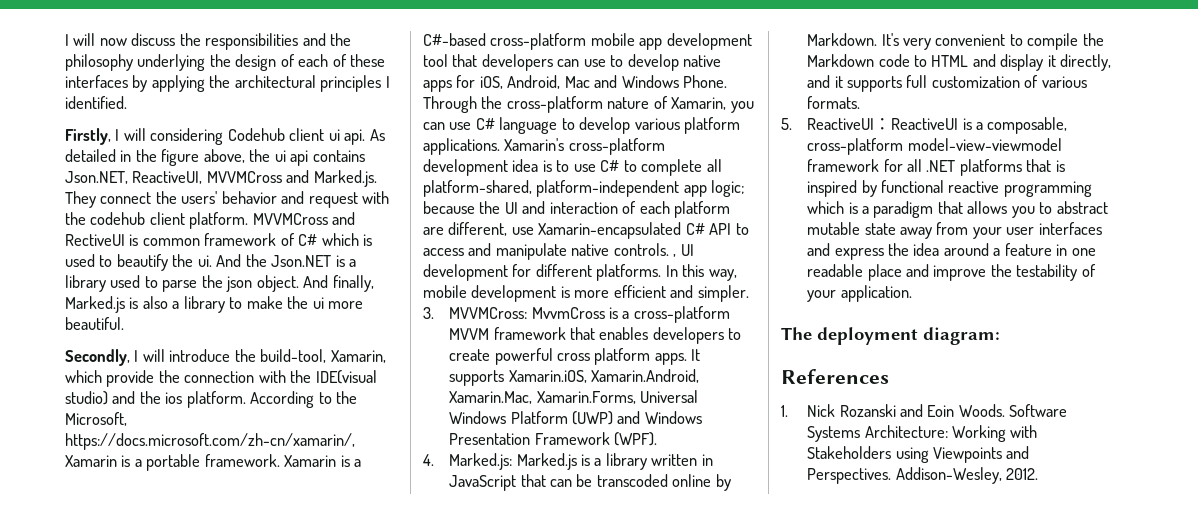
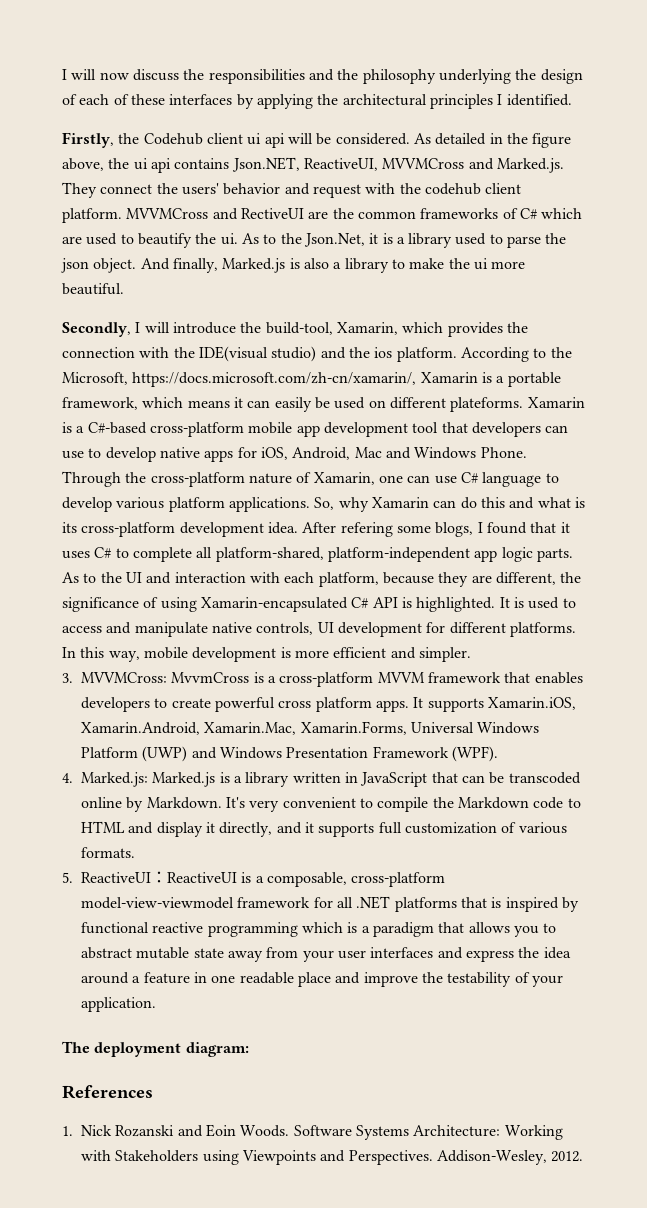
[115,128,366,145] I will considering Codehub client ui api. -> [118,133,410,148] the Codehub client ui api will be considered.
[129,233,277,246] is common framework -> [308,208,499,219] are the common frameworks
[363,234,373,246] is -> [62,236,82,244] are
[216,254,332,267] And the Json.NET -> [241,233,379,247] As to the Json.Net, it
[106,370,155,387] provide -> [447,322,503,337] provides
[204,454,280,467] framework. -> [62,397,524,412] framework, which means it can easily be used on different plateforms.
[730,101,754,113] you -> [378,475,403,483] one
[504,138,665,155] [423,159,596,176] Xamarin's cross-platform development idea is to use -> [314,497,585,512] [62,522,570,537] [62,551,90,559] So, why Xamarin can do this and what is its cross-platform development idea. After refering some blogs, I found that it uses
[711,180,746,197] [423,201,731,218] [423,222,732,239] logic; because the UI and interaction of each platform are different, use Xamarin-encapsulated C# API -> [501,547,573,562] [62,572,582,587] [62,597,560,612] logic parts. As to the UI and interaction with each platform, because they are different, the significance of using Xamarin-encapsulated C# API is highlighted. It is used
[613,243,677,257] controls. , -> [256,622,314,635] controls,

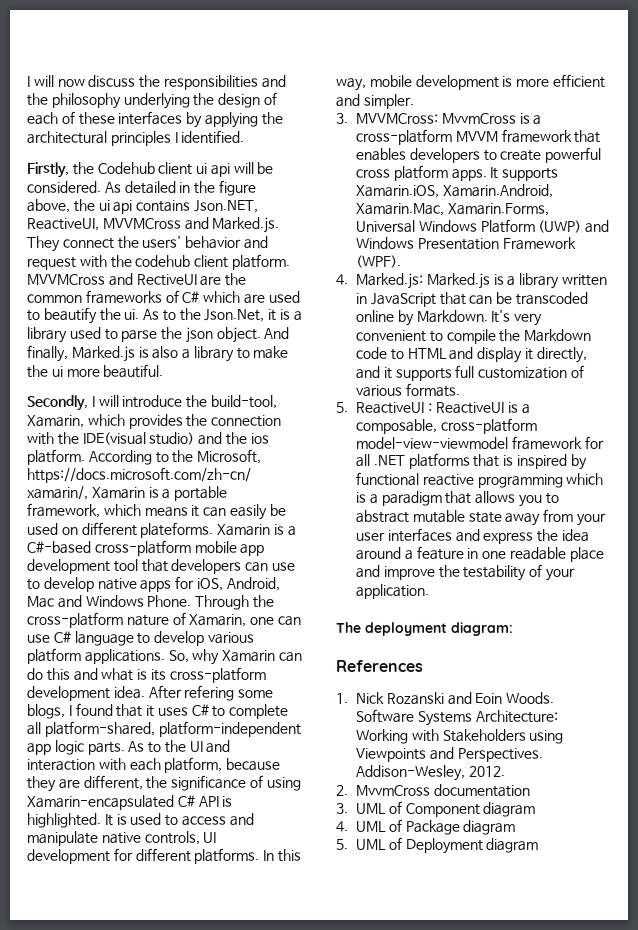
(584, 1156) none -> [336,784,530,797] [336,801,536,817] [336,819,516,835] [336,837,539,854] // 2. MvvmCross documentation // 3. UML of Component diagram // 4. UML of Package diagram // 5. UML of Deployment diagram

